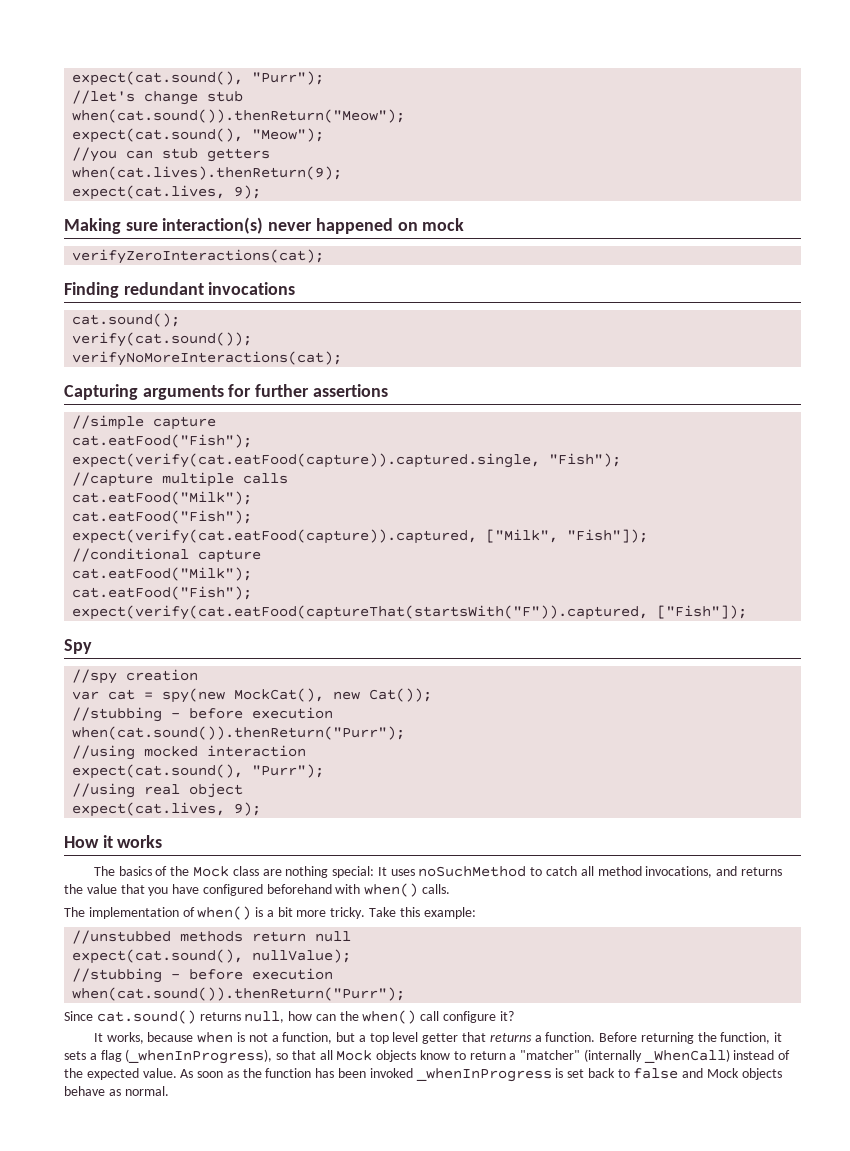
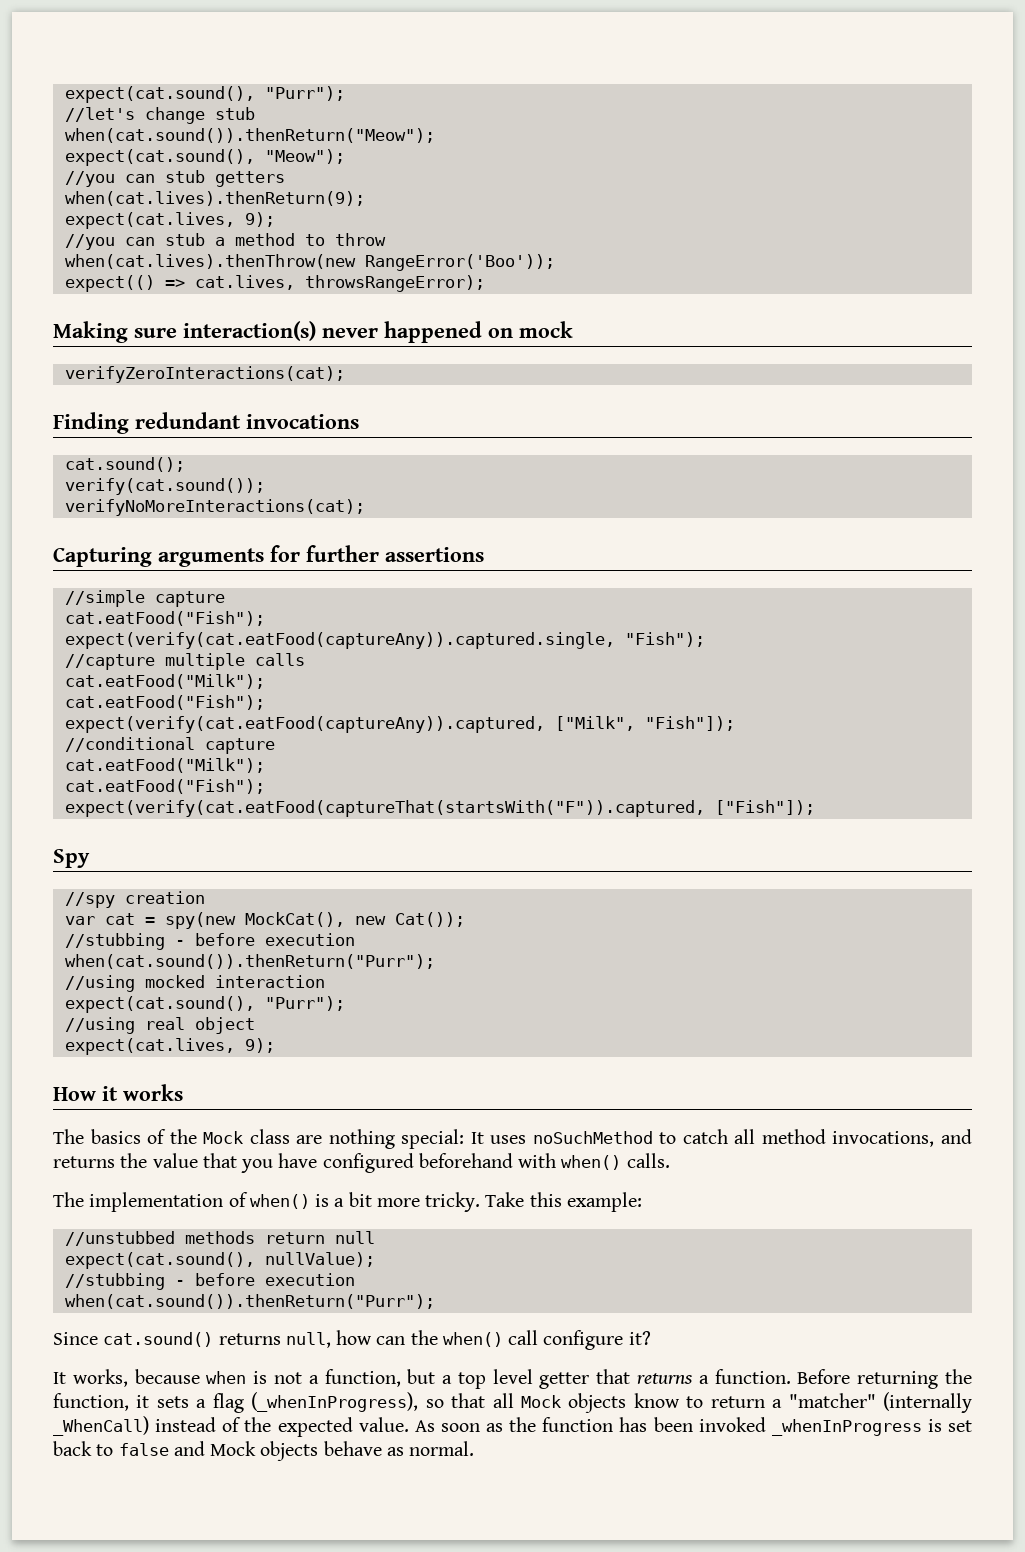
(262, 192) none -> [64,233,386,250] [64,254,555,271] [64,275,485,292] // //you can stub a method to throw // when(cat.lives).thenThrow(new RangeError('Boo')); // expect(() => cat.lives, throwsRangeError);
[72,453,541,468] expect(verify(cat.eatFood(capture)).captured.single, -> [64,632,615,649] expect(verify(cat.eatFood(captureAny)).captured.single,
[72,529,478,544] expect(verify(cat.eatFood(capture)).captured, -> [64,716,545,733] expect(verify(cat.eatFood(captureAny)).captured,

